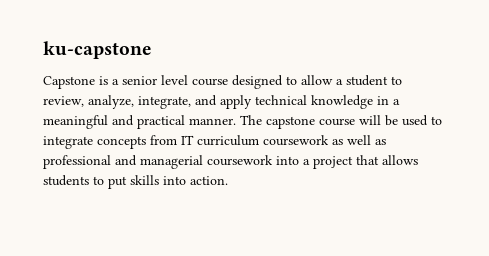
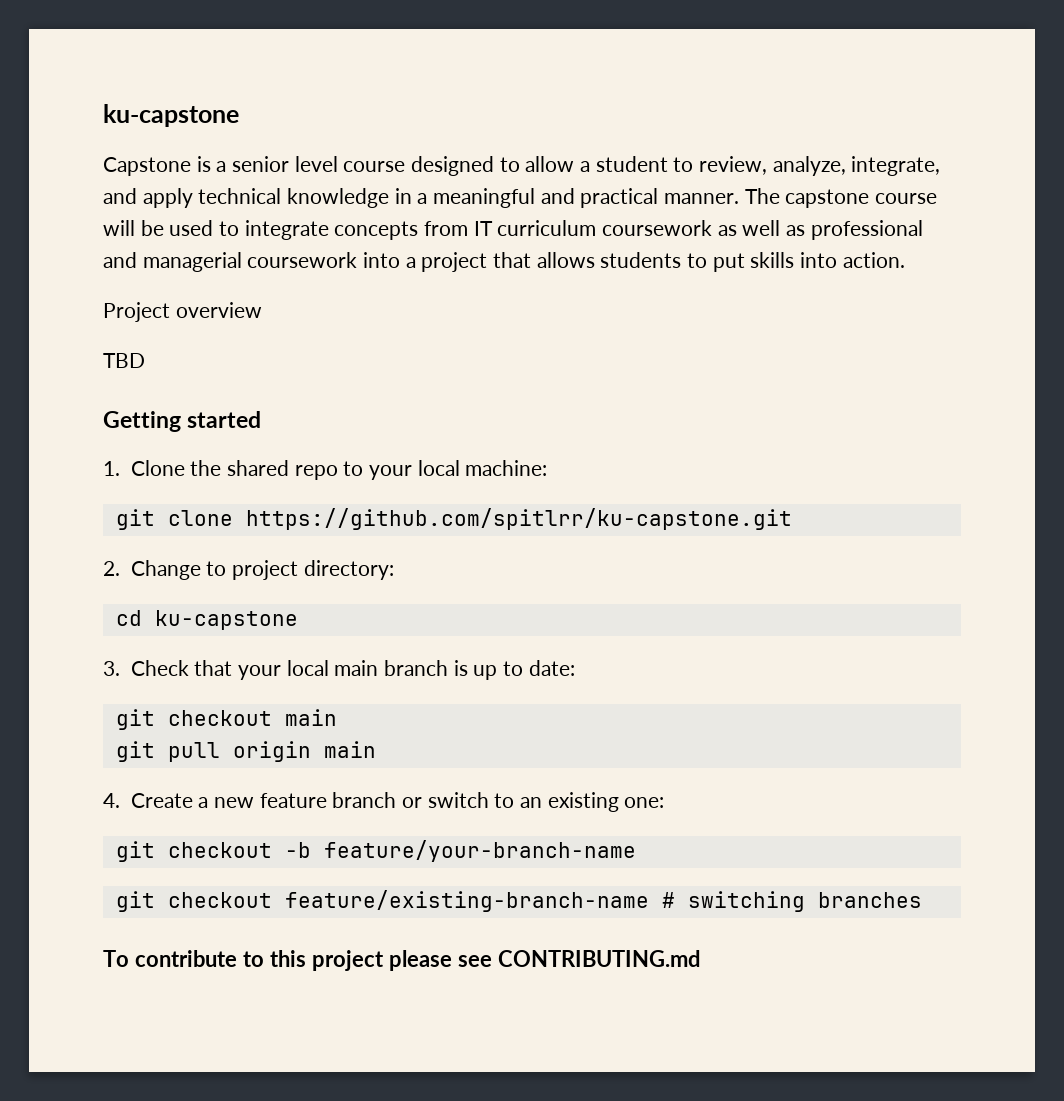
(228, 180) none -> [103,302,262,322] [103,353,145,368] [103,411,262,432] [103,460,548,480] [115,508,792,530] [103,560,394,580] [115,610,298,630] [103,660,575,680] [115,709,337,730] [115,741,376,762] [103,792,665,812] [115,840,636,862] [115,890,922,912] [103,950,700,971] // Project overview // TBD // Getting started // 1. Clone the shared repo to your local machine: // git clone https://github.com/spitlrr/ku-capstone.git // 2. Change to project directory: // cd ku-capstone // 3. Check that your local main branch is up to date: // git checkout main // git pull origin main // 4. Create a new feature branch or switch to an existing one: // git checkout -b feature/your-branch-name // git checkout feature/existing-branch-name # switching branches // To contribute to this project please see CONTRIBUTING.md

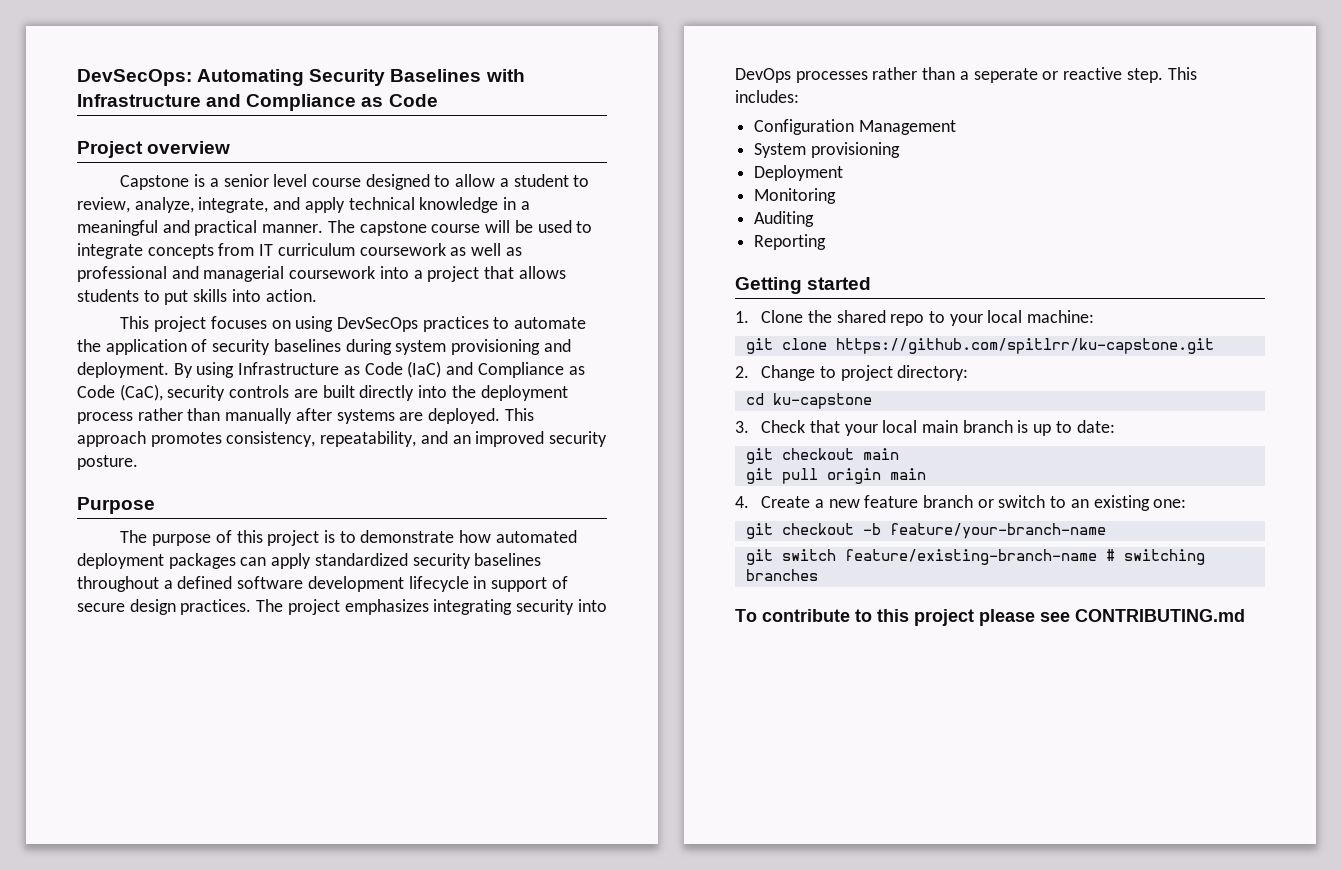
[103,104,239,127] ku-capstone -> [77,69,525,86] [77,94,438,111] [77,141,231,158] DevSecOps: Automating Security Baselines with Infrastructure and Compliance as Code // Project overview
[103,302,262,322] [103,353,145,368] Project overview // TBD -> [120,316,587,332] [77,339,571,355] [77,361,585,378] [77,384,568,401] [77,408,534,424] [77,431,608,447] [77,455,138,470] [77,497,155,514] [120,530,577,546] [77,553,542,569] [77,576,568,592] [77,599,607,615] [735,67,1197,83] [735,90,799,103] [754,119,956,135] [754,142,900,158] [754,165,844,181] [754,188,837,204] [754,211,815,227] [754,234,827,250] This project focuses on using DevSecOps practices to automate the application of security baselines during system provisioning and deployment. By using Infrastructure as Code (IaC) and Compliance as Code (CaC), security controls are built directly into the deployment process rather than manually after systems are deployed. This approach promotes consistency, repeatability, and an improved security posture. // Purpose // The purpose of this project is to demonstrate how automated deployment packages can apply standardized security baselines throughout a defined software development lifecycle in support of secure design practices. The project emphasizes integrating security into DevOps processes rather than a seperate or reactive step. This includes: // Configuration Management // System provisioning // Deployment // Monitoring // Auditing // Reporting
[167,892,272,908] checkout -> [781,549,836,561] switch

